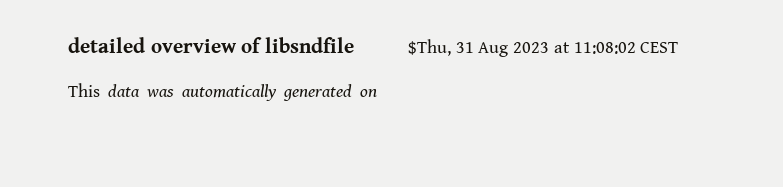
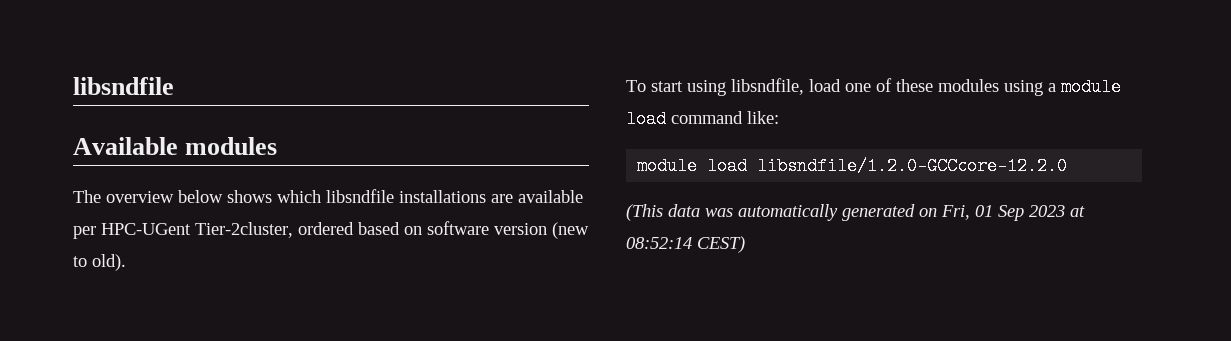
[68,37,354,53] [68,83,100,97] detailed overview of libsndfile // This -> [73,77,174,95] [73,137,278,155] [73,189,583,203] [73,221,589,239] [73,254,126,271] [626,78,1121,96] [626,110,779,128] [637,157,1068,175] [626,204,663,221] libsndfile // Available modules // The overview below shows which libsndfile installations are available per HPC-UGent Tier-2cluster, ordered based on software version (new to old). // To start using libsndfile, load one of these modules using a module load command like: // module load libsndfile/1.2.0-GCCcore-12.2.0 // (This
[408,39,679,57] $Thu, 31 Aug 2023 at 11:08:02 CEST -> [941,205,1085,221] [626,236,745,253] Fri, 01 Sep 2023 at 08:52:14 CEST)

